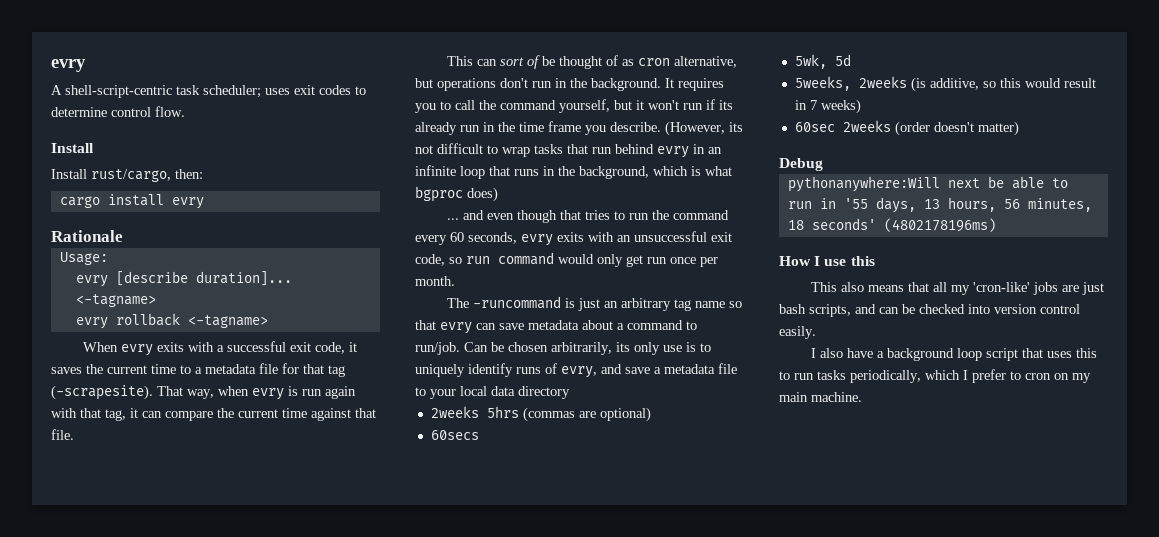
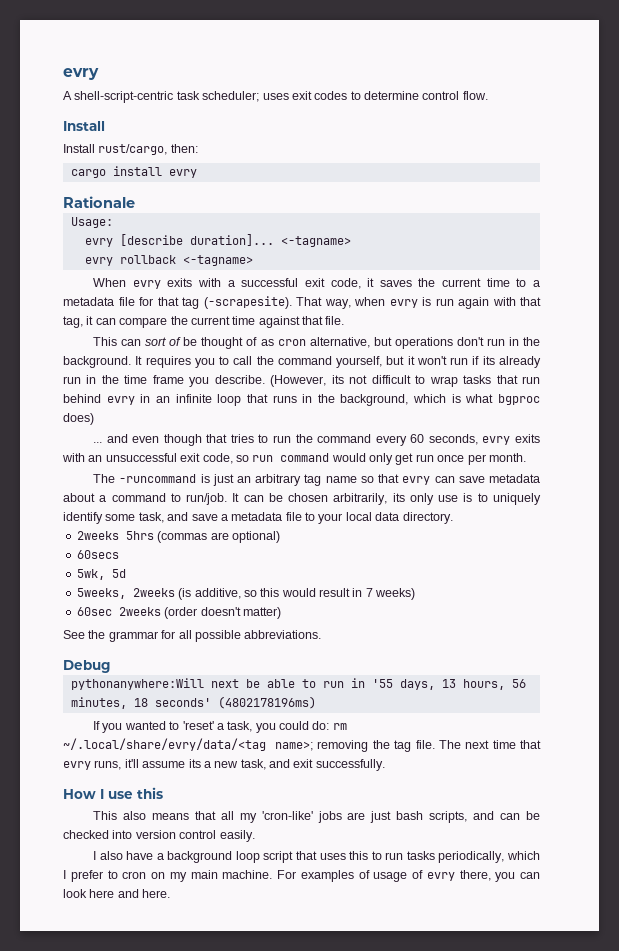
[464,342,488,352] Can -> [232,493,264,502] It can
[516,363,597,378] runs of evry, -> [105,512,164,523] some task,
[518,386,570,399] directory -> [402,512,453,524] directory.
(1019, 128) none -> [63,630,322,642] // See the grammar for all possible abbreviations.
(996, 225) none -> [93,721,347,733] [63,738,541,752] [63,759,385,771] // If you wanted to 'reset' a task, you could do: rm ~/.local/share/evry/data/<tag name>; removing the tag file. The next time that evry runs, it'll assume its a new task, and exit successfully.
(862, 397) none -> [277,870,540,882] [63,889,171,898] For examples of usage of evry there, you can look here and here.

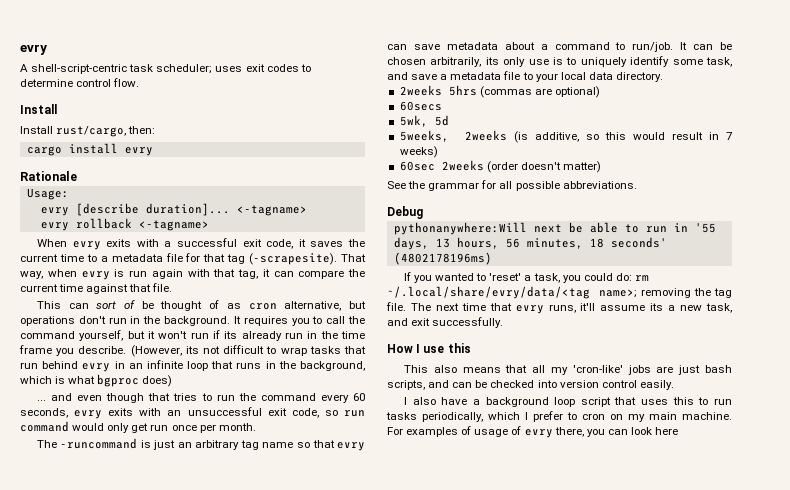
[117,889,171,898] and here. -> (679, 431) none

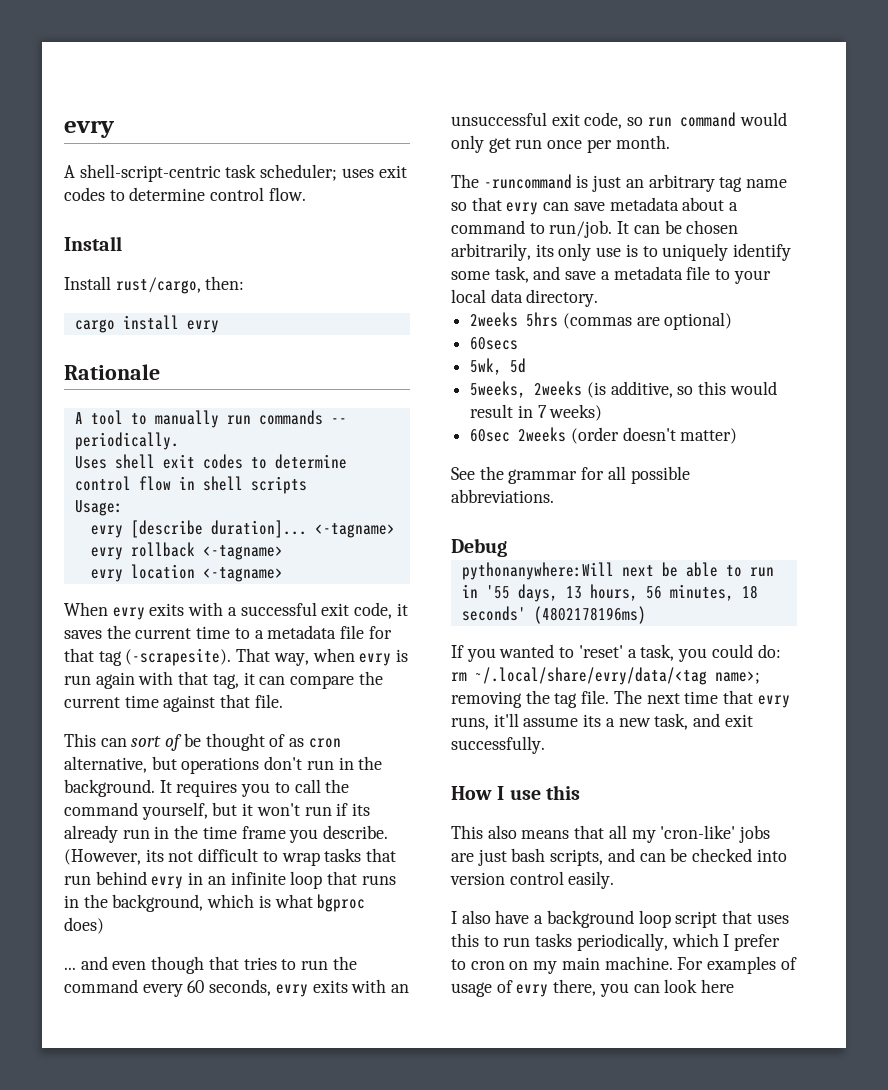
(77, 176) none -> [74,410,347,428] [74,432,179,450] [74,454,347,469] [74,476,307,494] // A tool to manually run commands -- periodically. // Uses shell exit codes to determine control flow in shell scripts
(209, 225) none -> [90,564,283,582] // evry location <-tagname>

